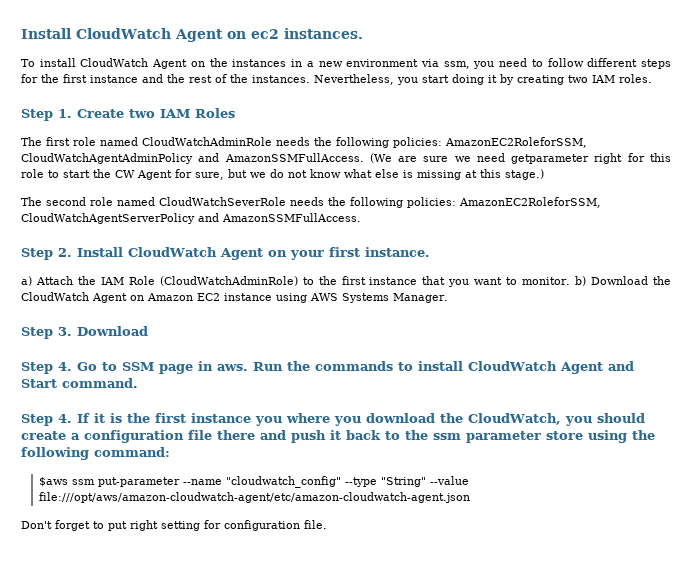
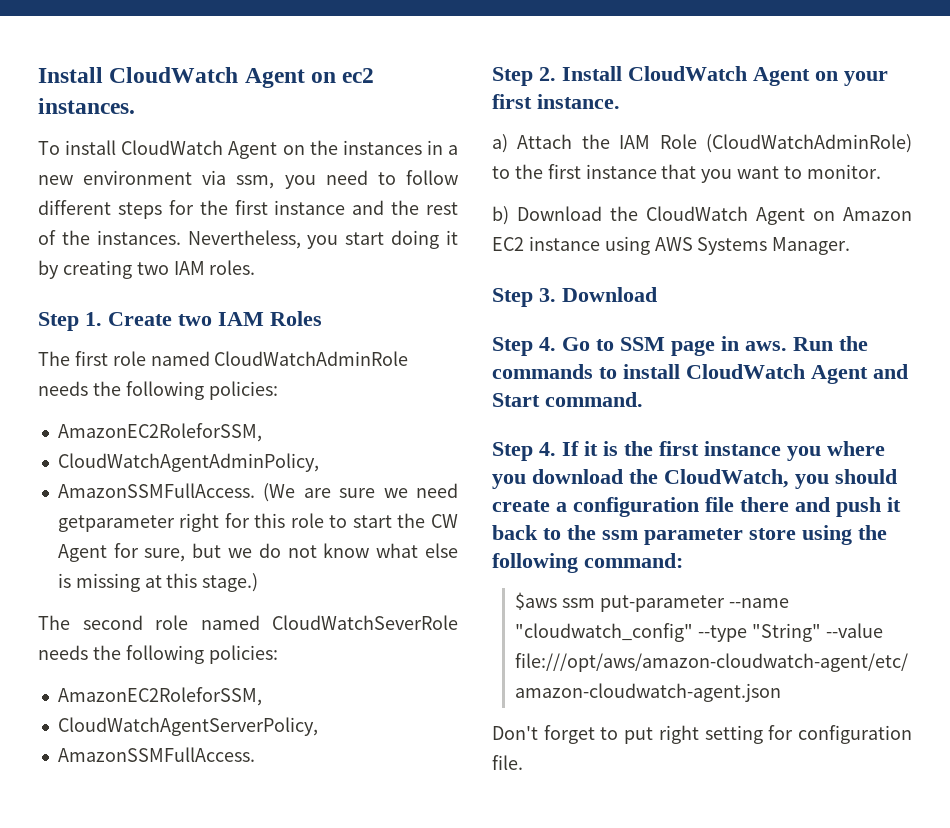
[445,137,587,148] [21,153,220,164] AmazonEC2RoleforSSM, CloudWatchAgentAdminPolicy and -> [57,423,262,442] [57,453,319,472] // AmazonEC2RoleforSSM, // CloudWatchAgentAdminPolicy, //
[459,197,601,208] [21,213,219,224] AmazonEC2RoleforSSM, CloudWatchAgentServerPolicy and -> [57,687,262,706] [57,717,318,736] // AmazonEC2RoleforSSM, // CloudWatchAgentServerPolicy, //
(571, 281) none -> (881, 171) //

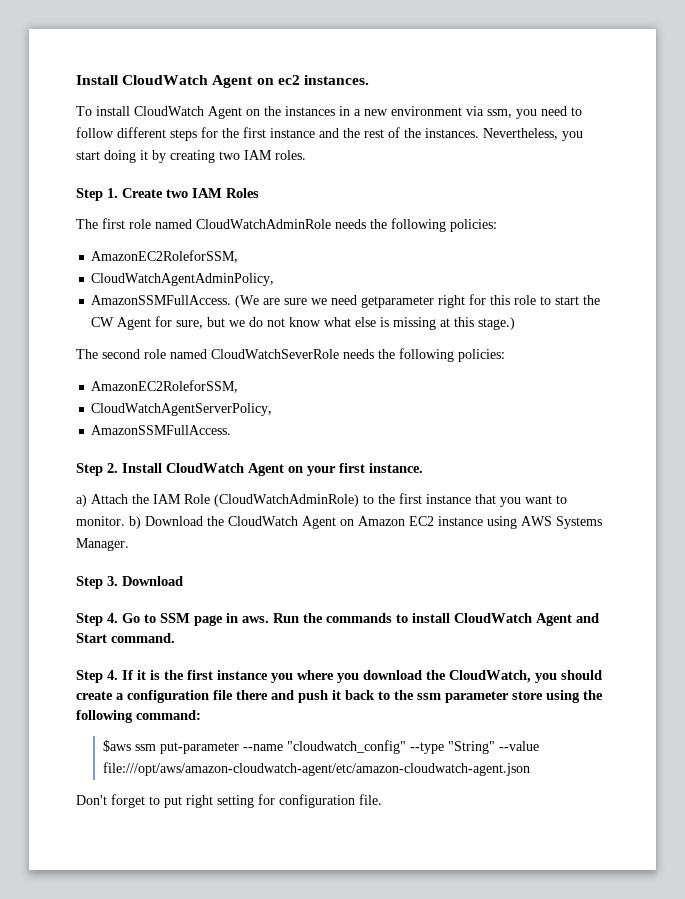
(881, 171) // -> (125, 521) none

